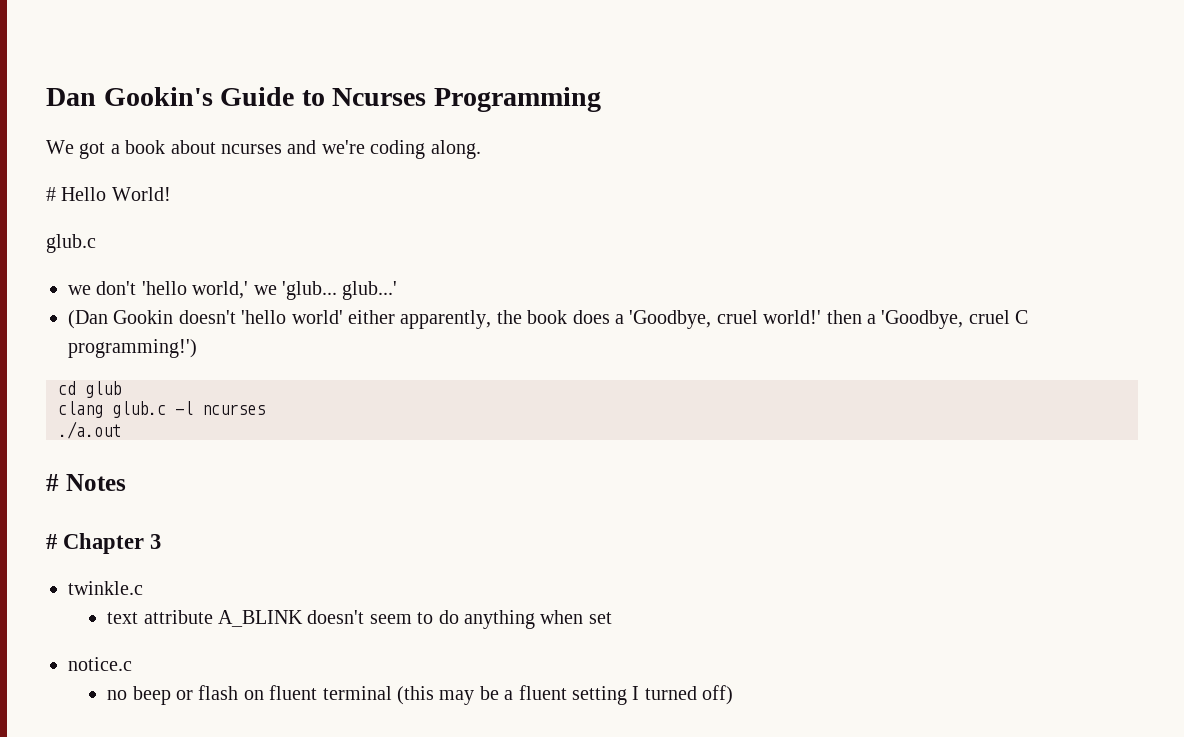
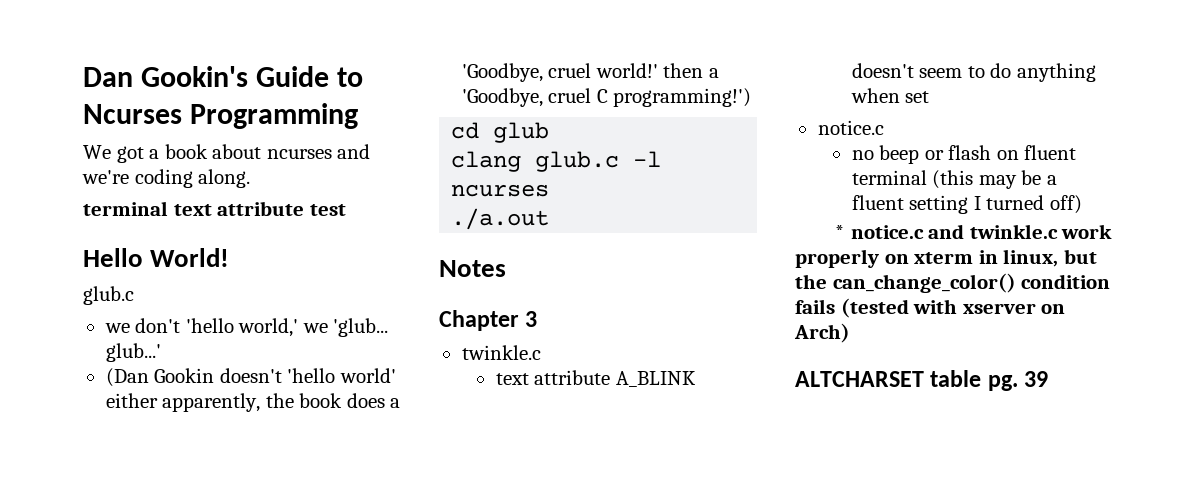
[46,187,56,201] # -> [83,201,346,216] terminal text attribute test //
[46,474,59,491] # -> (550, 219) none
[46,534,57,549] # -> (506, 268) none
(734, 695) none -> [835,224,1113,239] [795,249,1097,268] [795,273,1111,293] [795,298,1066,318] [794,323,850,343] [795,370,1049,391] // * notice.c and twinkle.c work properly on xterm in linux, but the can_change_color() condition fails (tested with xserver on Arch) // ALTCHARSET table pg. 39

